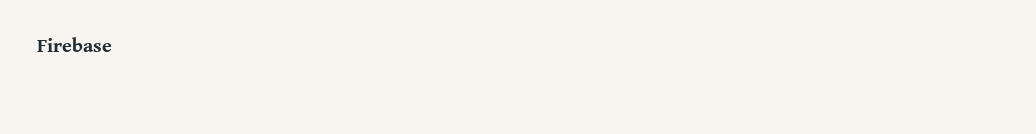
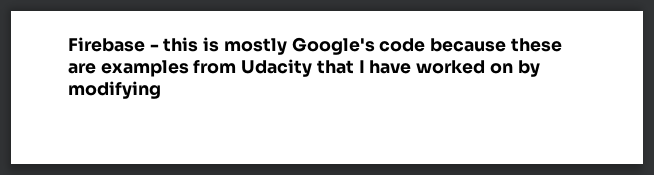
(112, 44) none -> [149,37,562,55] [68,59,540,77] [68,81,161,99] - this is mostly Google's code because these are examples from Udacity that I have worked on by modifying

